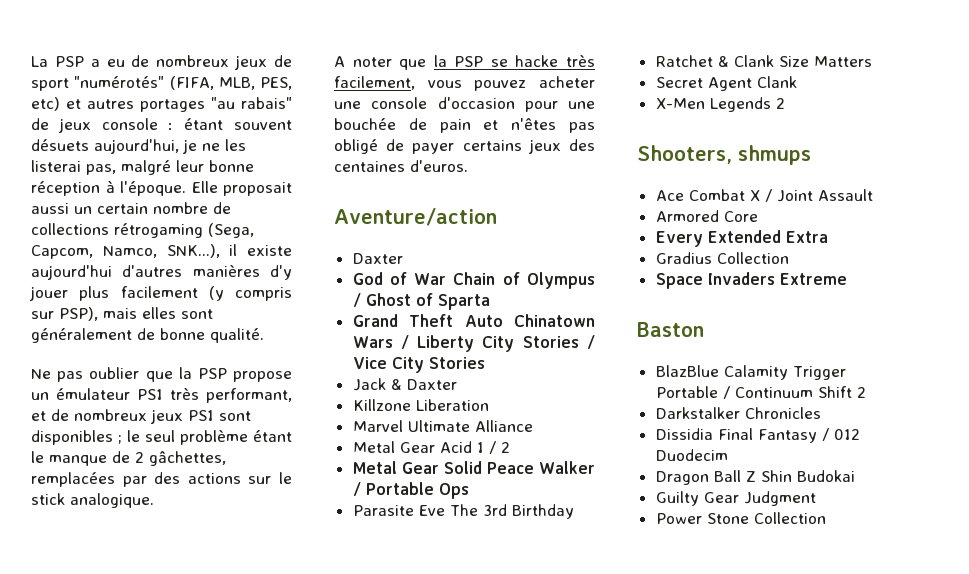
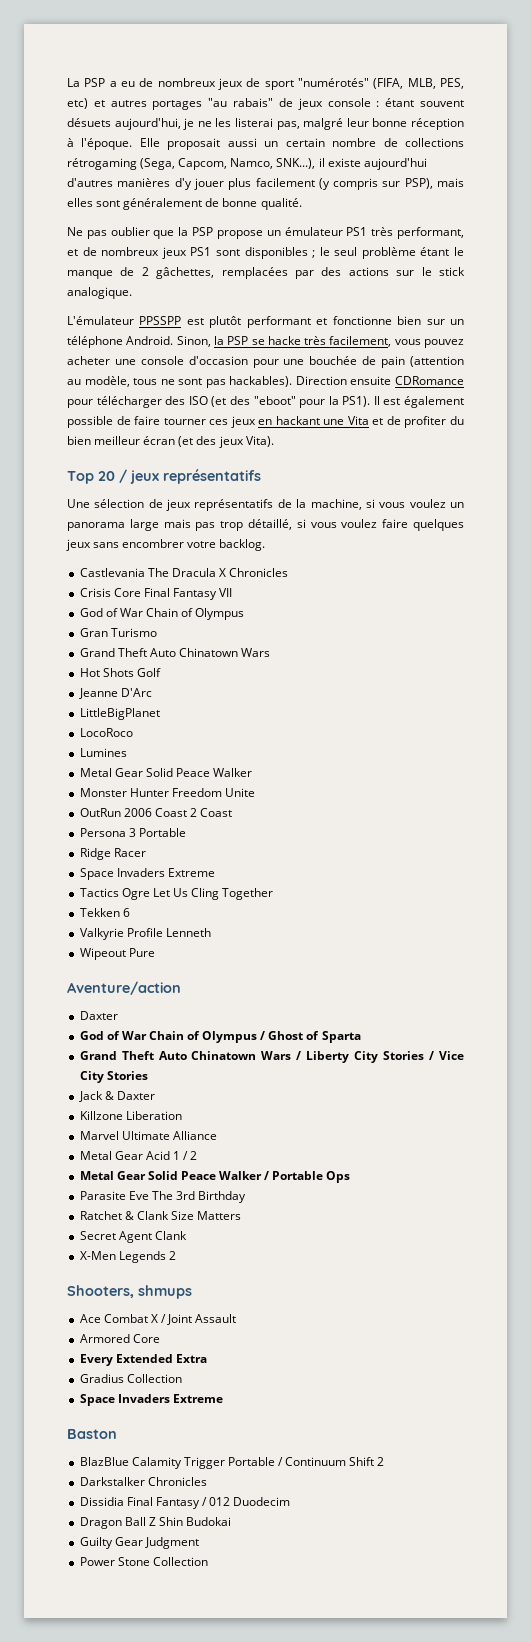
[334,56,427,70] A noter que -> [67,316,465,328] [67,336,211,348] L'émulateur PPSSPP est plutôt performant et fonctionne bien sur un téléphone Android. Sinon,
[483,118,595,133] [334,139,595,154] [334,160,468,172] et n'êtes pas obligé de payer certains jeux des centaines d'euros. -> [410,356,465,367] [67,376,464,388] [67,396,464,408] [67,416,465,428] [67,436,274,448] [67,469,261,484] [67,499,465,511] [67,519,465,531] [66,539,266,551] [79,568,289,577] [79,588,233,600] [79,608,245,620] [79,628,157,637] [79,648,271,657] [79,668,161,677] [78,688,152,699] [79,708,160,720] [79,728,133,737] [79,748,127,757] [79,768,253,777] [79,788,255,797] [79,808,233,817] [79,828,186,837] [79,848,146,860] [79,868,215,880] [79,888,274,900] [79,908,130,917] [79,928,211,940] [79,948,155,960] (attention au modèle, tous ne sont pas hackables). Direction ensuite CDRomance pour télécharger des ISO (et des "eboot" pour la PS1). Il est également possible de faire tourner ces jeux en hackant une Vita et de profiter du bien meilleur écran (et des jeux Vita). // Top 20 / jeux représentatifs // Une sélection de jeux représentatifs de la machine, si vous voulez un panorama large mais pas trop détaillé, si vous voulez faire quelques jeux sans encombrer votre backlog. // Castlevania The Dracula X Chronicles // Crisis Core Final Fantasy VII // God of War Chain of Olympus // Gran Turismo // Grand Theft Auto Chinatown Wars // Hot Shots Golf // Jeanne D'Arc // LittleBigPlanet // LocoRoco // Lumines // Metal Gear Solid Peace Walker // Monster Hunter Freedom Unite // OutRun 2006 Coast 2 Coast // Persona 3 Portable // Ridge Racer // Space Invaders Extreme // Tactics Ogre Let Us Cling Together // Tekken 6 // Valkyrie Profile Lenneth // Wipeout Pure

